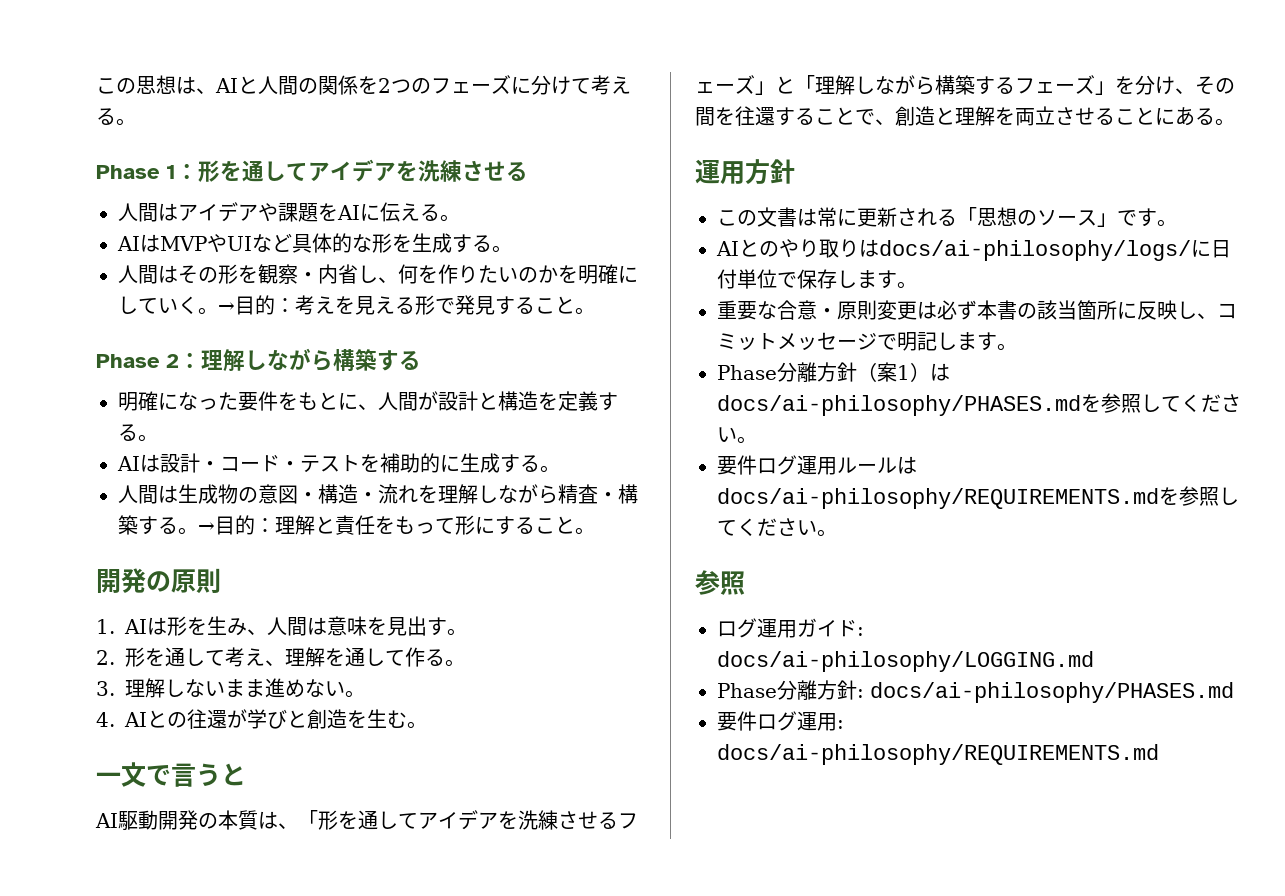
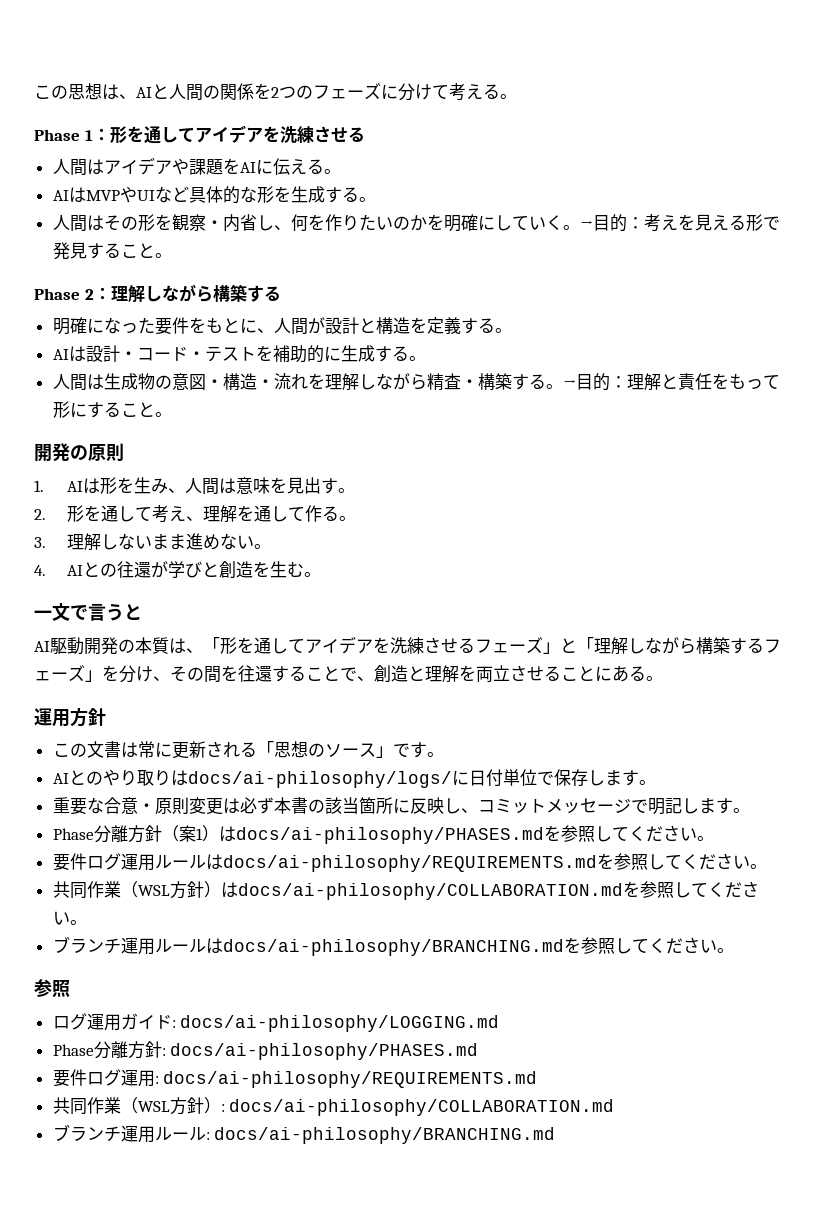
(837, 533) none -> [52,881,759,900] [52,911,87,925] [52,936,734,956] // 共同作業（WSL方針）はdocs/ai-philosophy/COLLABORATION.mdを参照してください。 // ブランチ運用ルールはdocs/ai-philosophy/BRANCHING.mdを参照してください。
(1159, 754) none -> [52,1097,615,1116] [52,1124,556,1144] // 共同作業（WSL方針）: docs/ai-philosophy/COLLABORATION.md // ブランチ運用ルール: docs/ai-philosophy/BRANCHING.md

